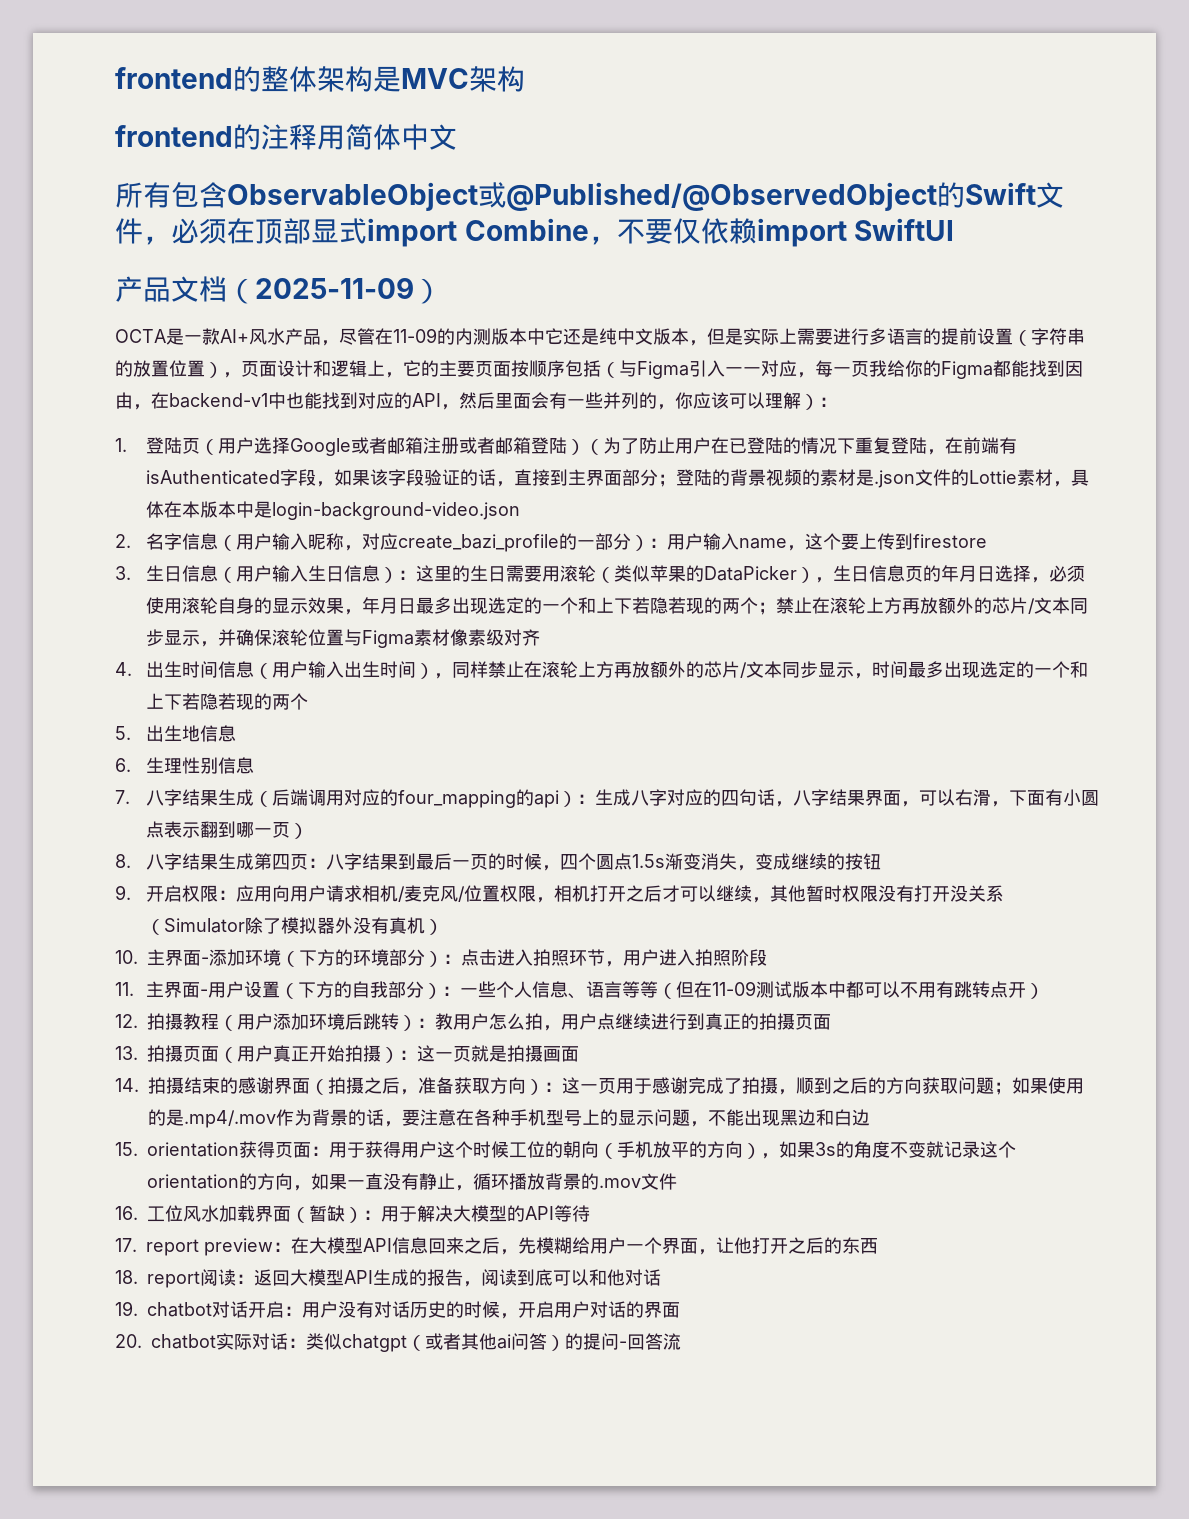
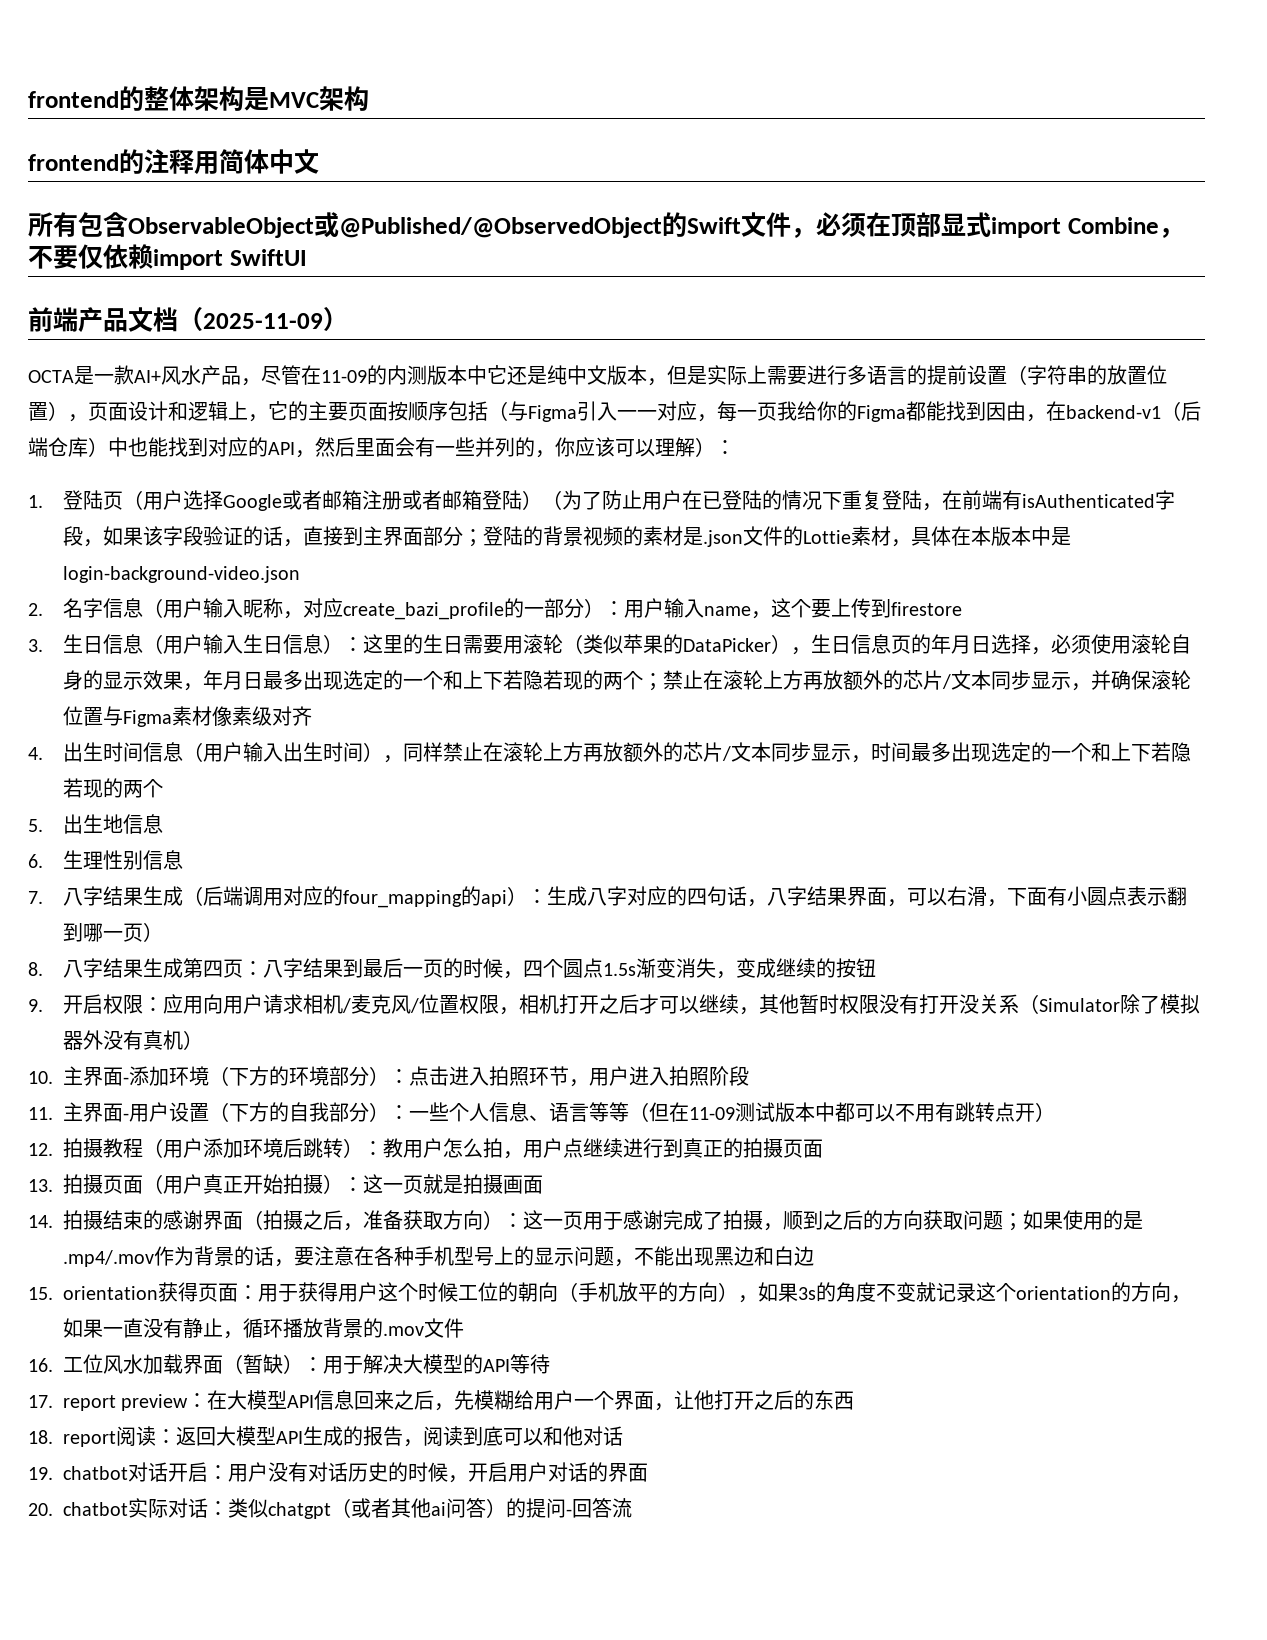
(955, 229) none -> [28,307,78,332] 前端
(268, 400) none -> [1161,401,1201,421] [28,437,108,457] （后端仓库）

